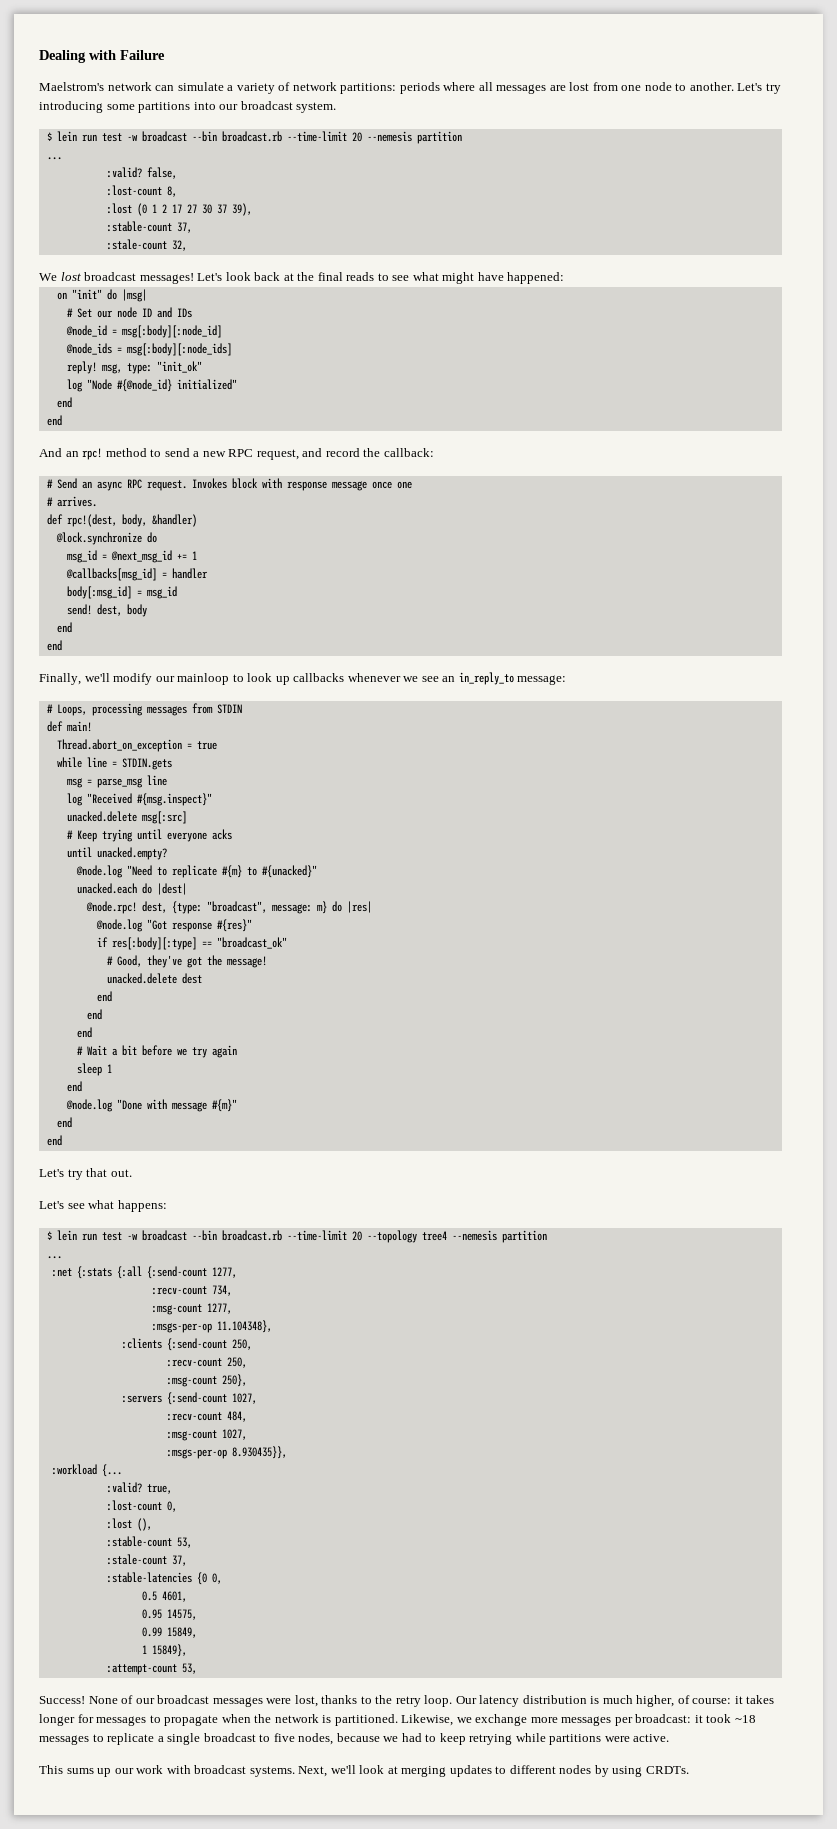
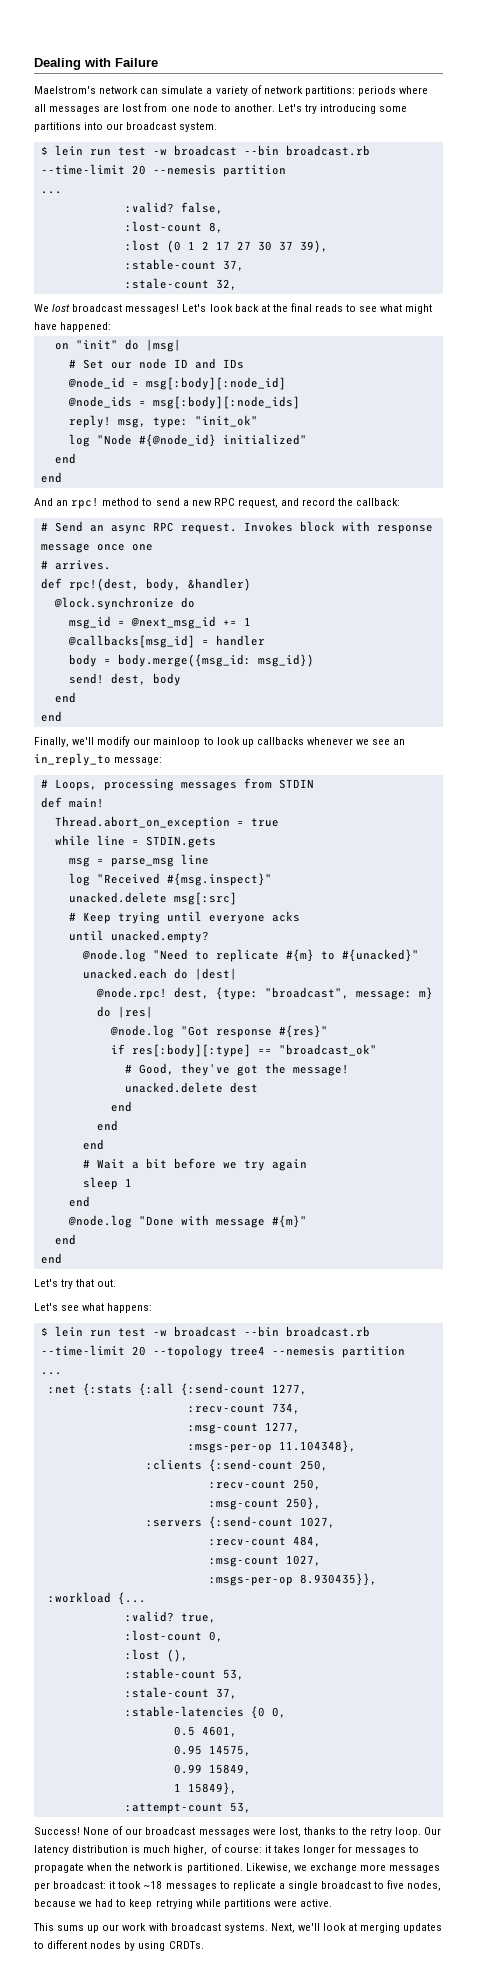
[66,586,177,599] body[:msg_id] = msg_id -> [68,654,314,667] body = body.merge({msg_id: msg_id})

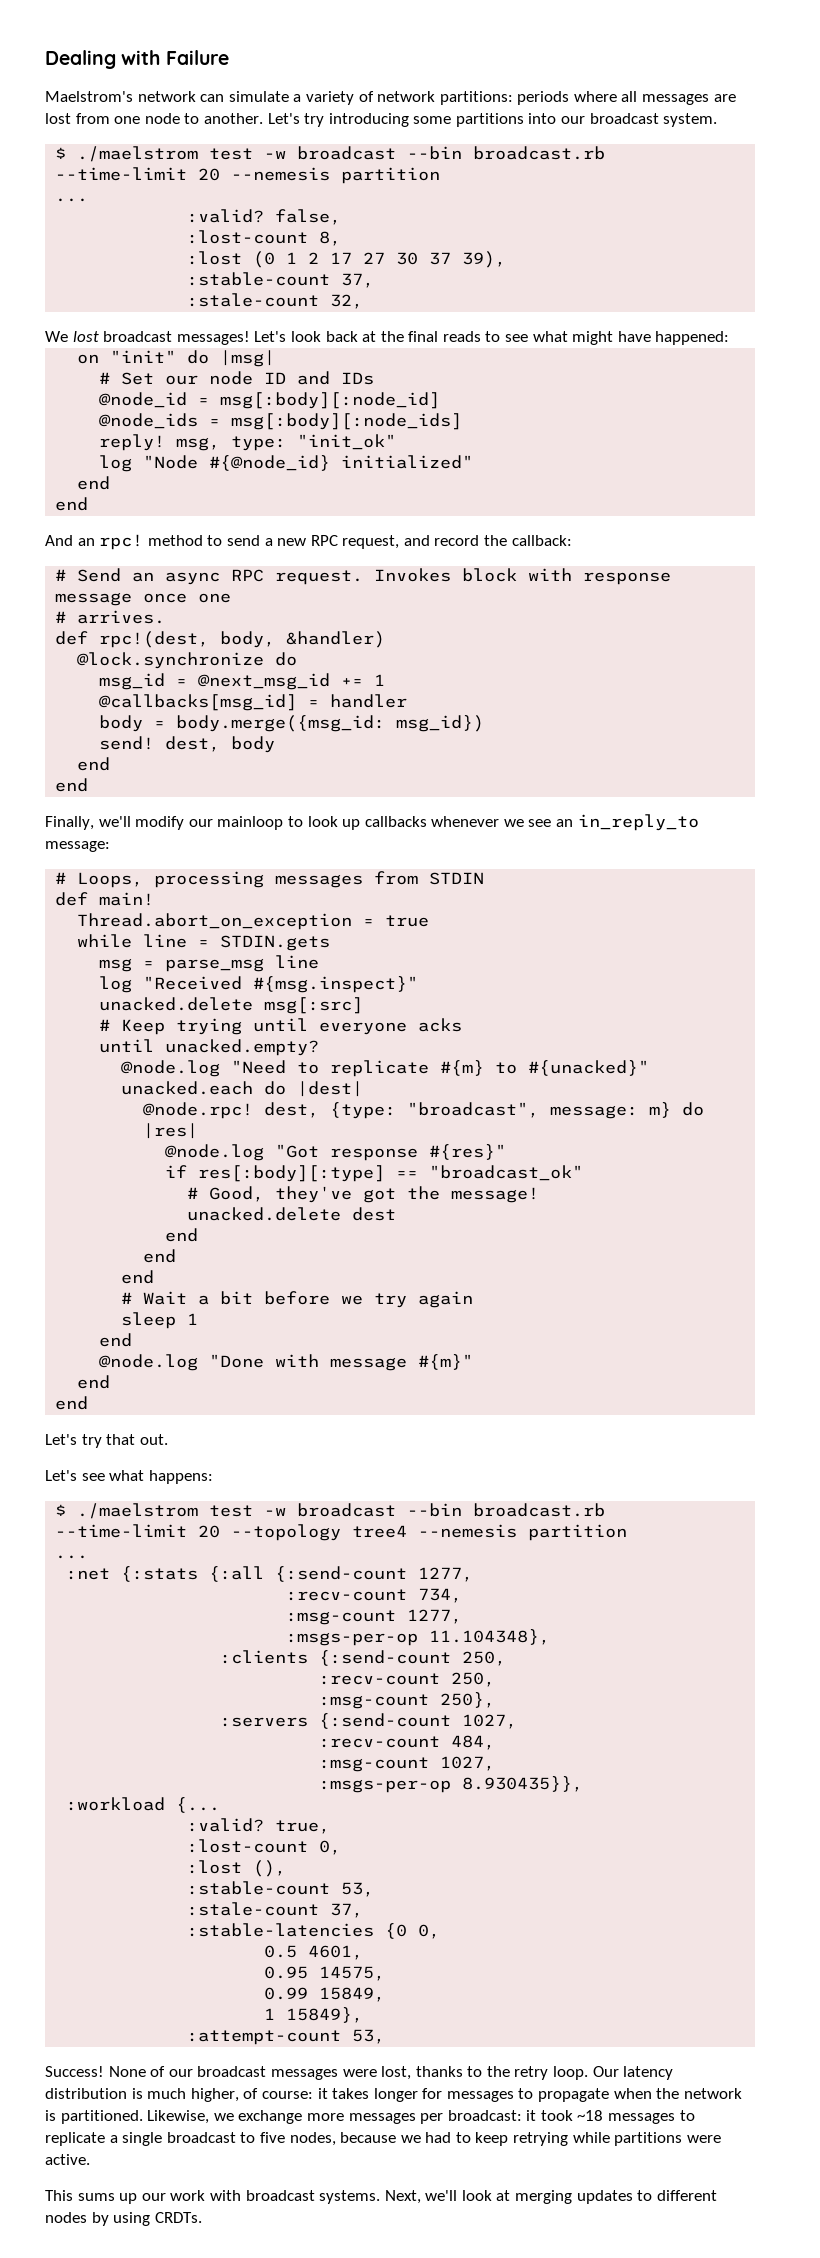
[54,145,111,156] lein run -> [77,146,199,162] ./maelstrom
[54,1326,111,1337] lein run -> [77,1503,199,1519] ./maelstrom

